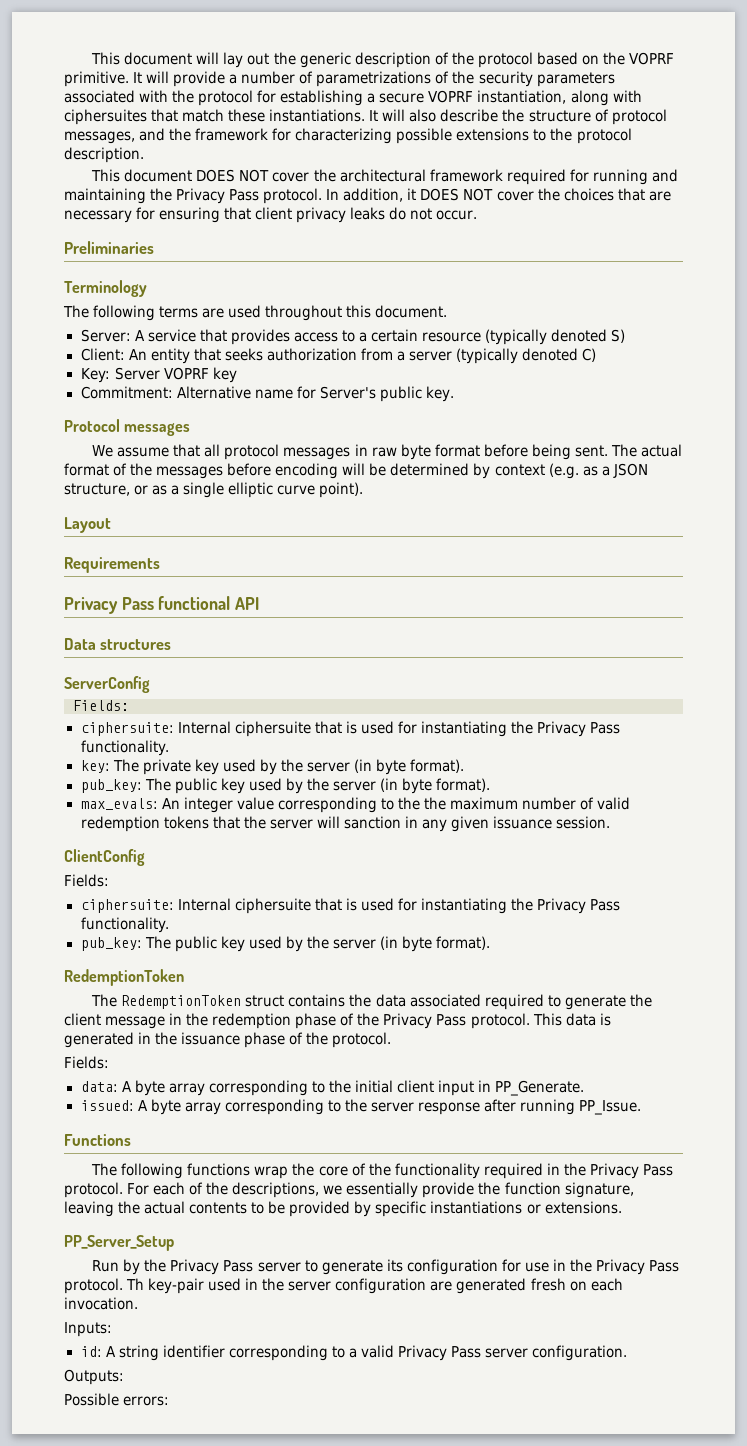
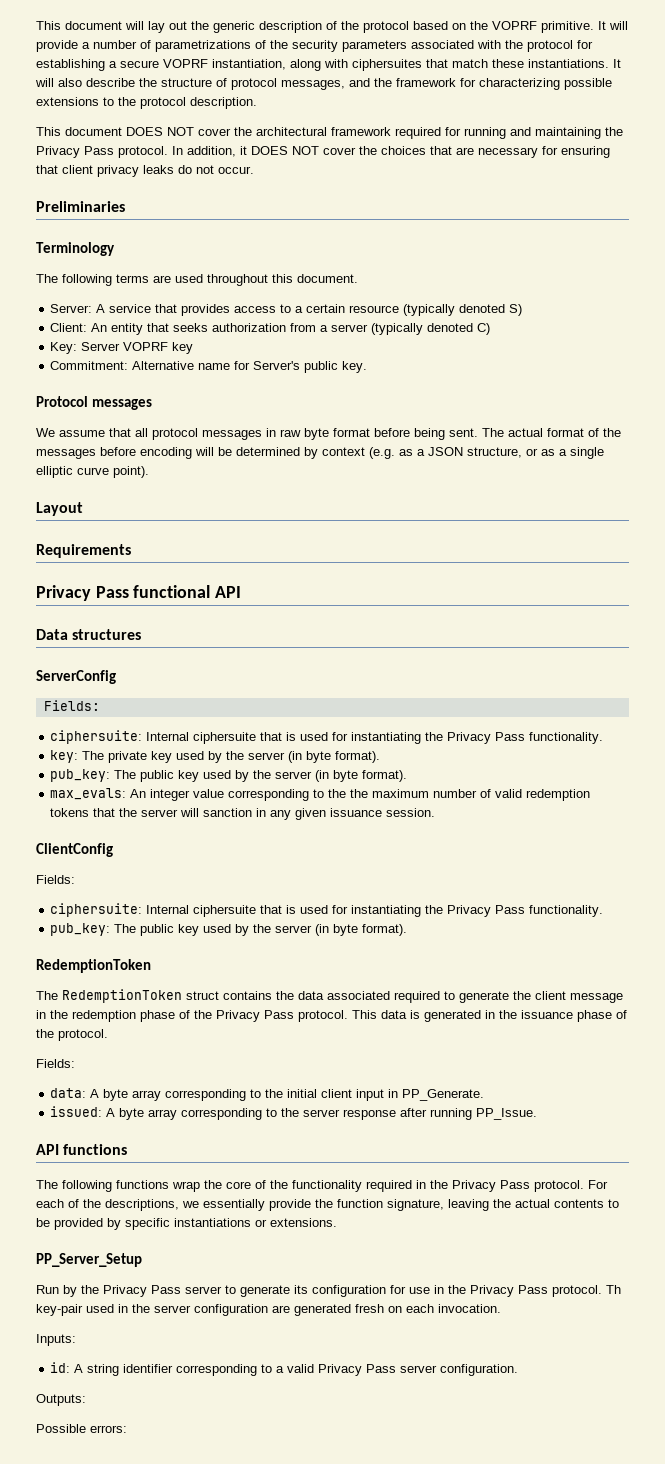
[64,1134,131,1146] Functions -> [36,1144,128,1155] API functions

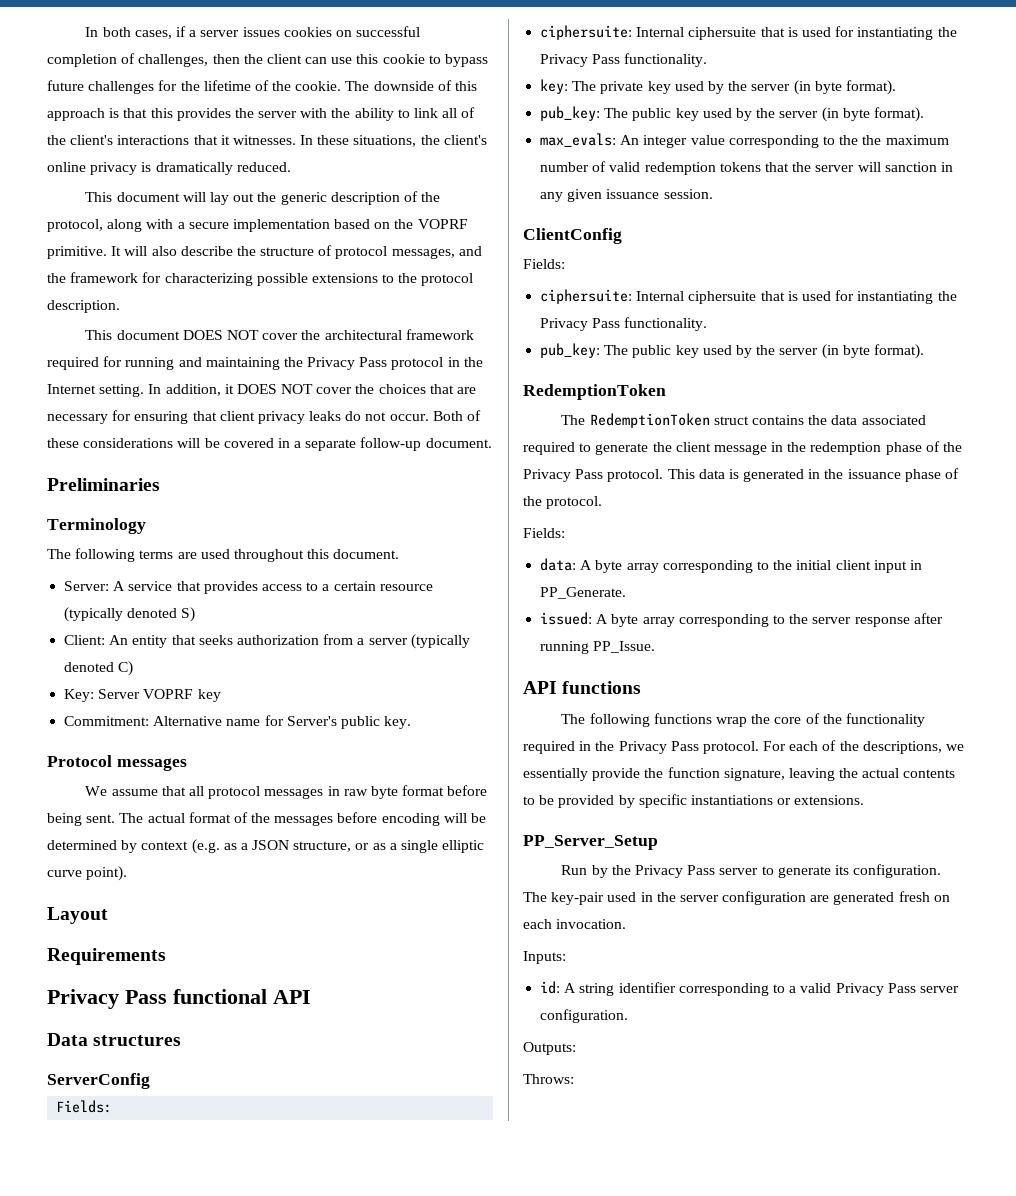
(36, 25) none -> [85,26,421,39] [47,53,489,67] [47,80,478,94] [47,107,476,121] [47,135,487,147] [47,162,291,175] In both cases, if a server issues cookies on successful completion of challenges, then the client can use this cookie to bypass future challenges for the lifetime of the cookie. The downside of this approach is that this provides the server with the ability to link all of the client's interactions that it witnesses. In these situations, the client's online privacy is dramatically reduced. //
[363,21,409,33] protocol -> [47,219,330,232] protocol, along with a secure implementation
[36,40,593,52] [36,59,621,71] [35,78,54,87] provide a number of parametrizations of the security parameters associated with the protocol for establishing a secure VOPRF instantiation, along with ciphersuites that match these instantiations. It will -> (148, 251) none
[118,146,168,158] protocol. -> [391,357,483,370] [47,384,145,397] protocol in the Internet setting.
(254, 170) none -> [432,410,482,421] [47,437,492,451] Both of these considerations will be covered in a separate follow-up document.
[312,1285,621,1297] configuration for use in the Privacy Pass protocol. Th -> [853,864,942,878] [523,892,547,902] configuration. The
[36,1424,127,1433] Possible errors: -> [523,1074,574,1084] Throws:

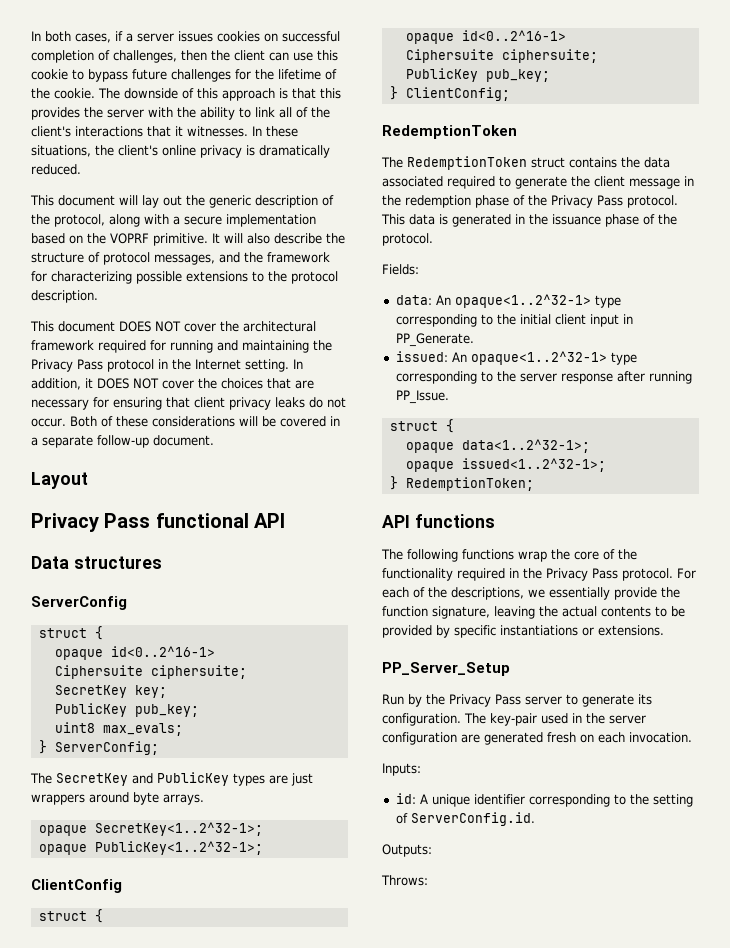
[47,478,160,491] [47,518,146,534] [47,548,400,562] [64,581,433,594] [64,607,196,622] [64,634,470,649] [64,661,134,676] [64,689,221,702] [64,715,412,729] [47,755,187,771] [85,785,488,799] [47,812,487,826] [47,839,485,854] [47,866,128,881] // Preliminaries // Terminology // The following terms are used throughout this document. // Server: A service that provides access to a certain resource (typically denoted S) // Client: An entity that seeks authorization from a server (typically denoted C) // Key: Server VOPRF key // Commitment: Alternative name for Server's public key. // Protocol messages // We assume that all protocol messages in raw byte format before being sent. The actual format of the messages before encoding will be determined by context (e.g. as a JSON structure, or as a single elliptic curve point). -> (214, 440) none
[47,948,166,965] // Requirements -> (88, 480) none
[56,1100,113,1113] [540,25,957,40] [540,53,708,67] [540,79,896,95] [540,106,924,122] [540,133,949,148] [540,161,953,175] [540,189,713,202] [523,228,622,244] [523,259,565,269] [540,289,957,304] [540,317,708,331] [540,343,924,359] Fields: // ciphersuite: Internal ciphersuite that is used for instantiating the Privacy Pass functionality. // key: The private key used by the server (in byte format). // pub_key: The public key used by the server (in byte format). // max_evals: An integer value corresponding to the the maximum number of valid redemption tokens that the server will sanction in any given issuance session. // ClientConfig // Fields: // ciphersuite: Internal ciphersuite that is used for instantiating the Privacy Pass functionality. // pub_key: The public key used by the server (in byte format). -> [38,626,103,640] [54,646,215,660] [54,665,247,679] [54,685,167,698] [54,703,199,717] [54,722,183,736] [38,740,159,755] [30,772,313,786] [31,792,204,805] [38,822,263,836] [38,841,263,855] [31,879,122,893] [38,909,103,923] [405,30,566,44] [405,49,598,63] [405,68,550,82] [389,86,510,101] struct { // opaque id<0..2^16-1> // Ciphersuite ciphersuite; // SecretKey key; // PublicKey pub_key; // uint8 max_evals; // } ServerConfig; // The SecretKey and PublicKey types are just wrappers around byte arrays. // opaque SecretKey<1..2^32-1>; // opaque PublicKey<1..2^32-1>; // ClientConfig // struct { // opaque id<0..2^16-1> // Ciphersuite ciphersuite; // PublicKey pub_key; // } ClientConfig;
[580,560,659,573] A byte array -> [435,294,621,308] An opaque<1..2^32-1> type
[596,614,675,627] A byte array -> [451,351,637,365] An opaque<1..2^32-1> type
(656, 647) none -> [389,419,454,433] [405,439,590,453] [405,458,606,472] [389,476,534,491] // struct { // opaque data<1..2^32-1>; // opaque issued<1..2^32-1>; // } RedemptionToken;
[579,983,615,996] string -> [431,794,470,807] unique
[789,983,959,996] [540,1009,629,1023] a valid Privacy Pass server configuration. -> [629,794,693,807] [395,812,535,826] the setting of ServerConfig.id.

